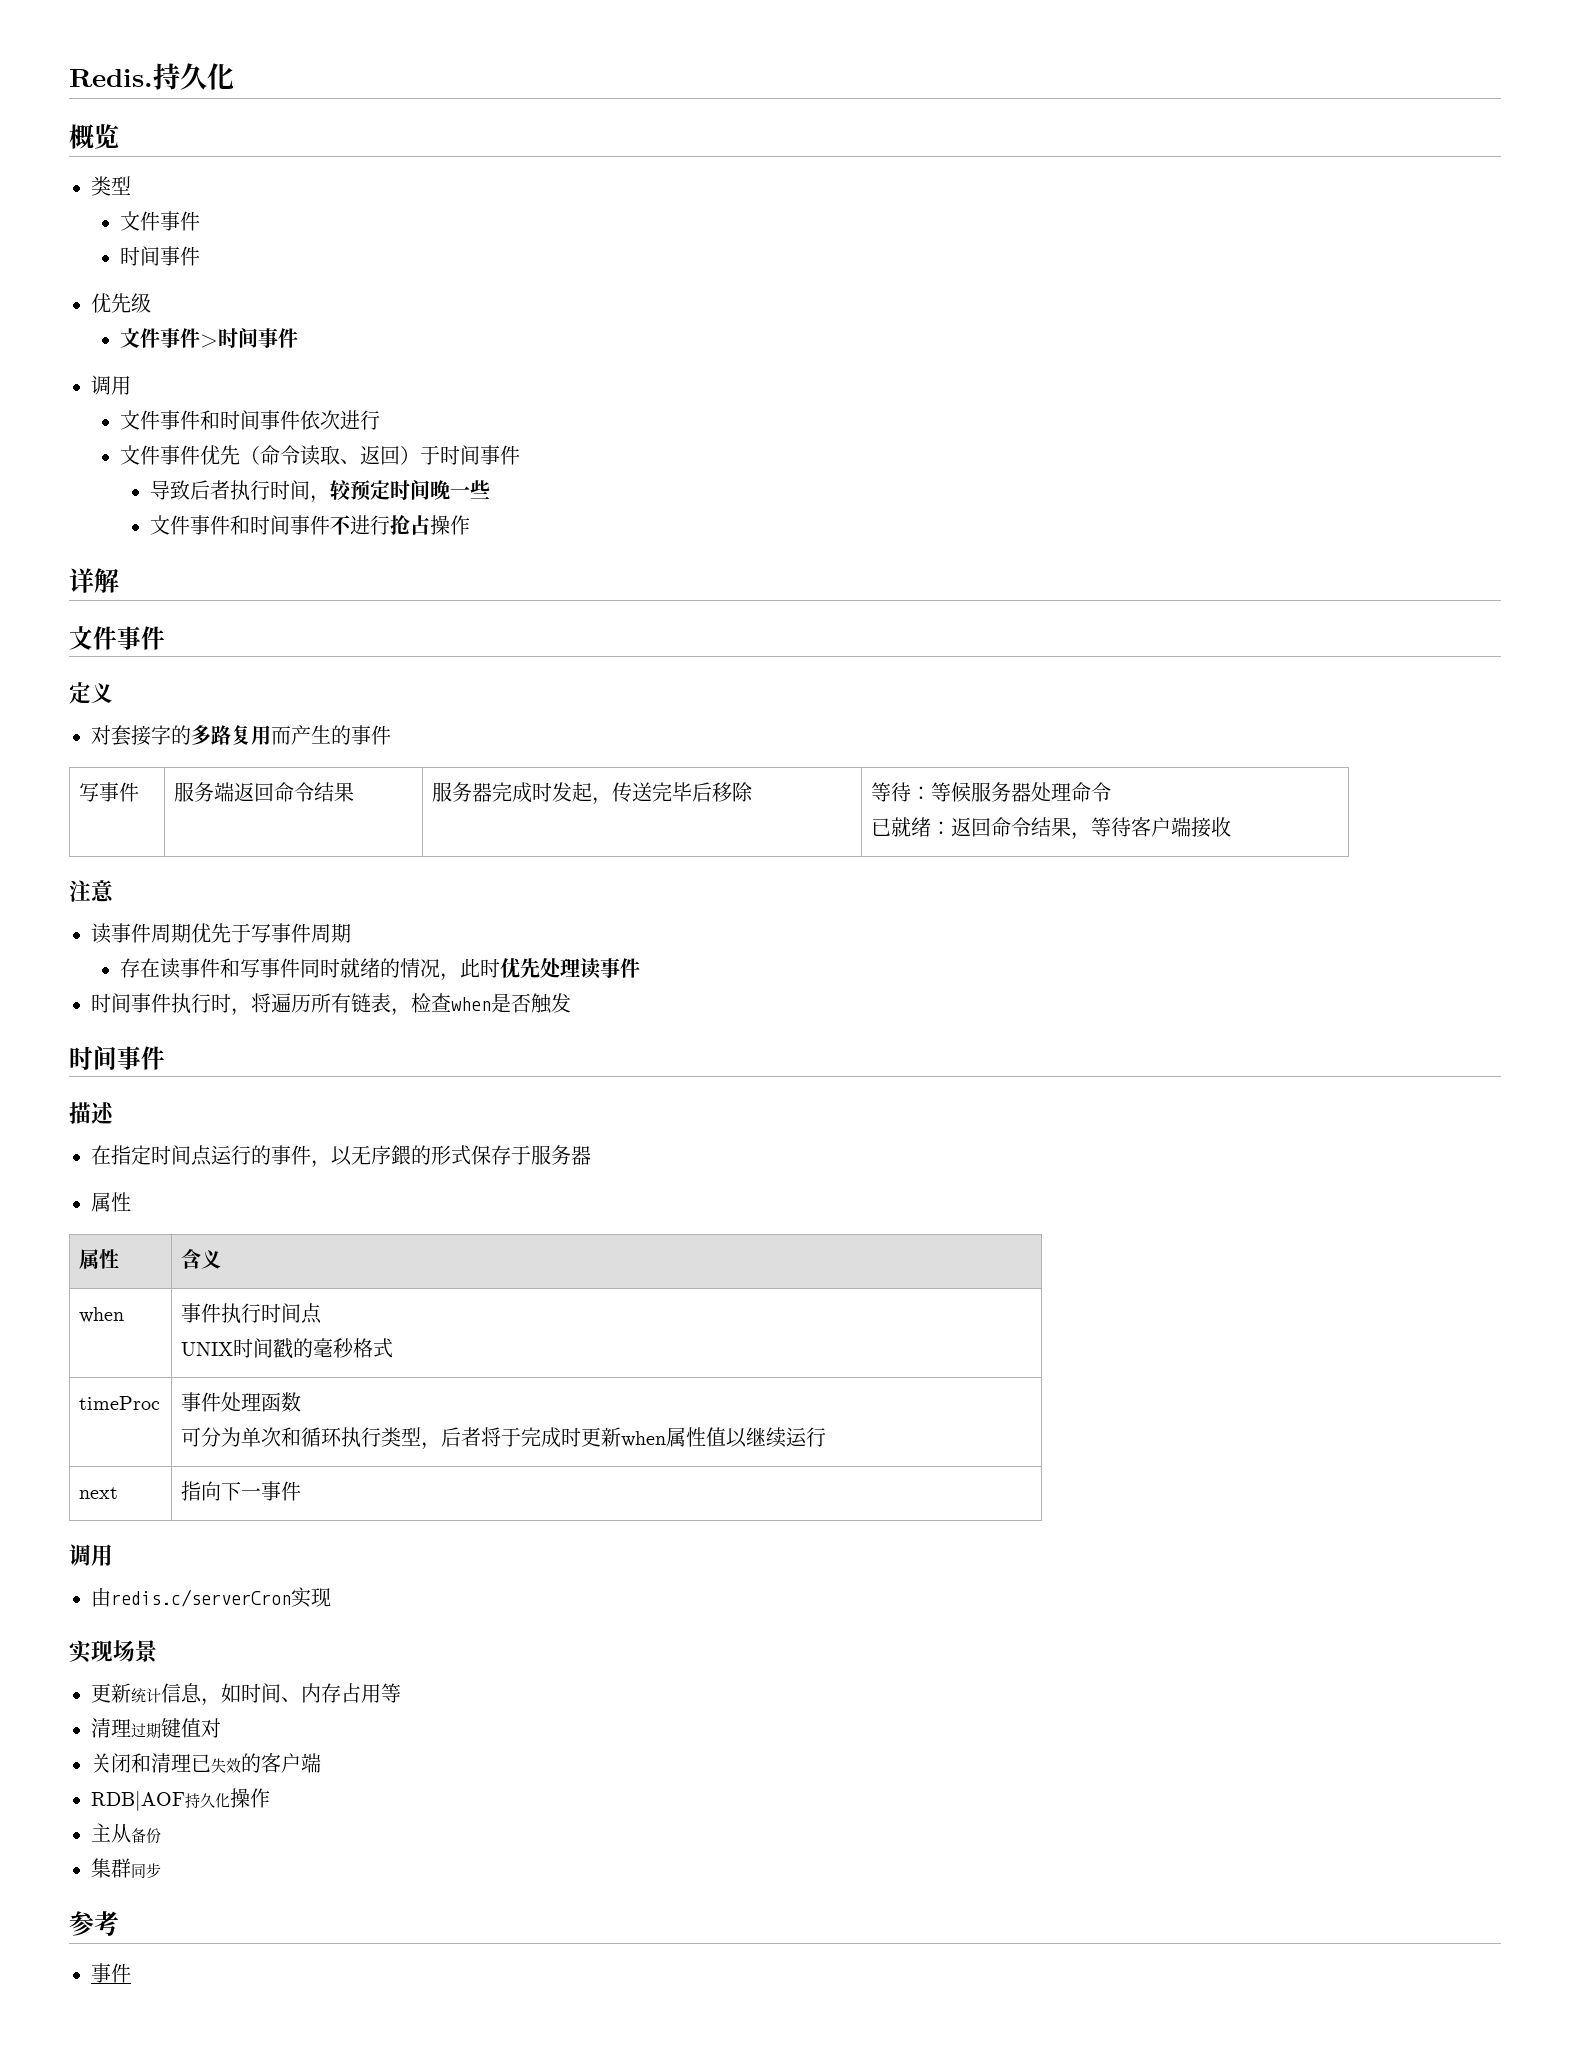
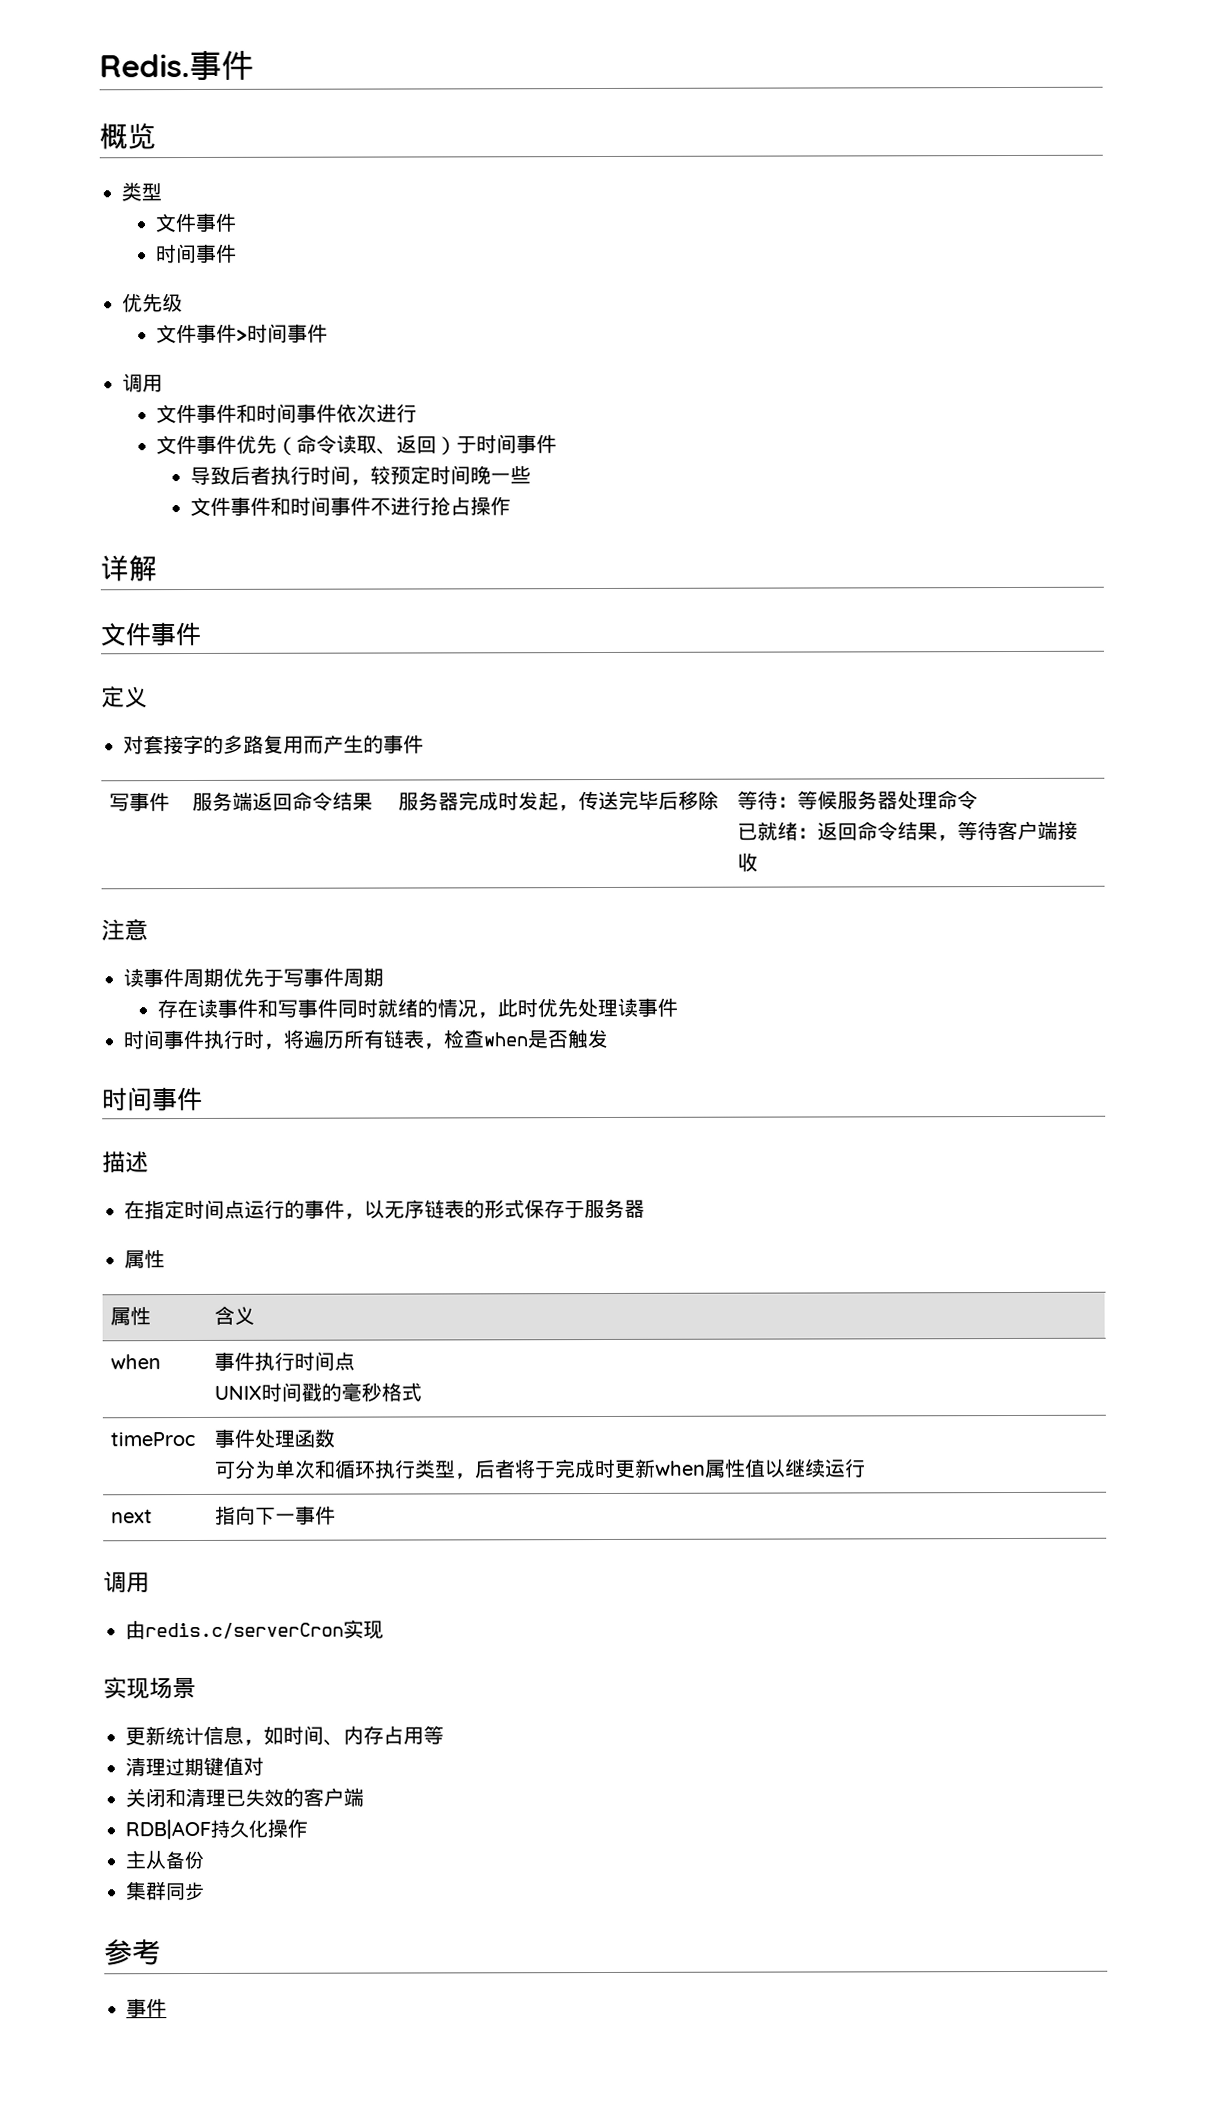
[153,63,234,90] 持久化 -> [189,50,254,81] 事件
[391,1145,411,1165] 鍡 -> [424,1199,465,1219] 链表

